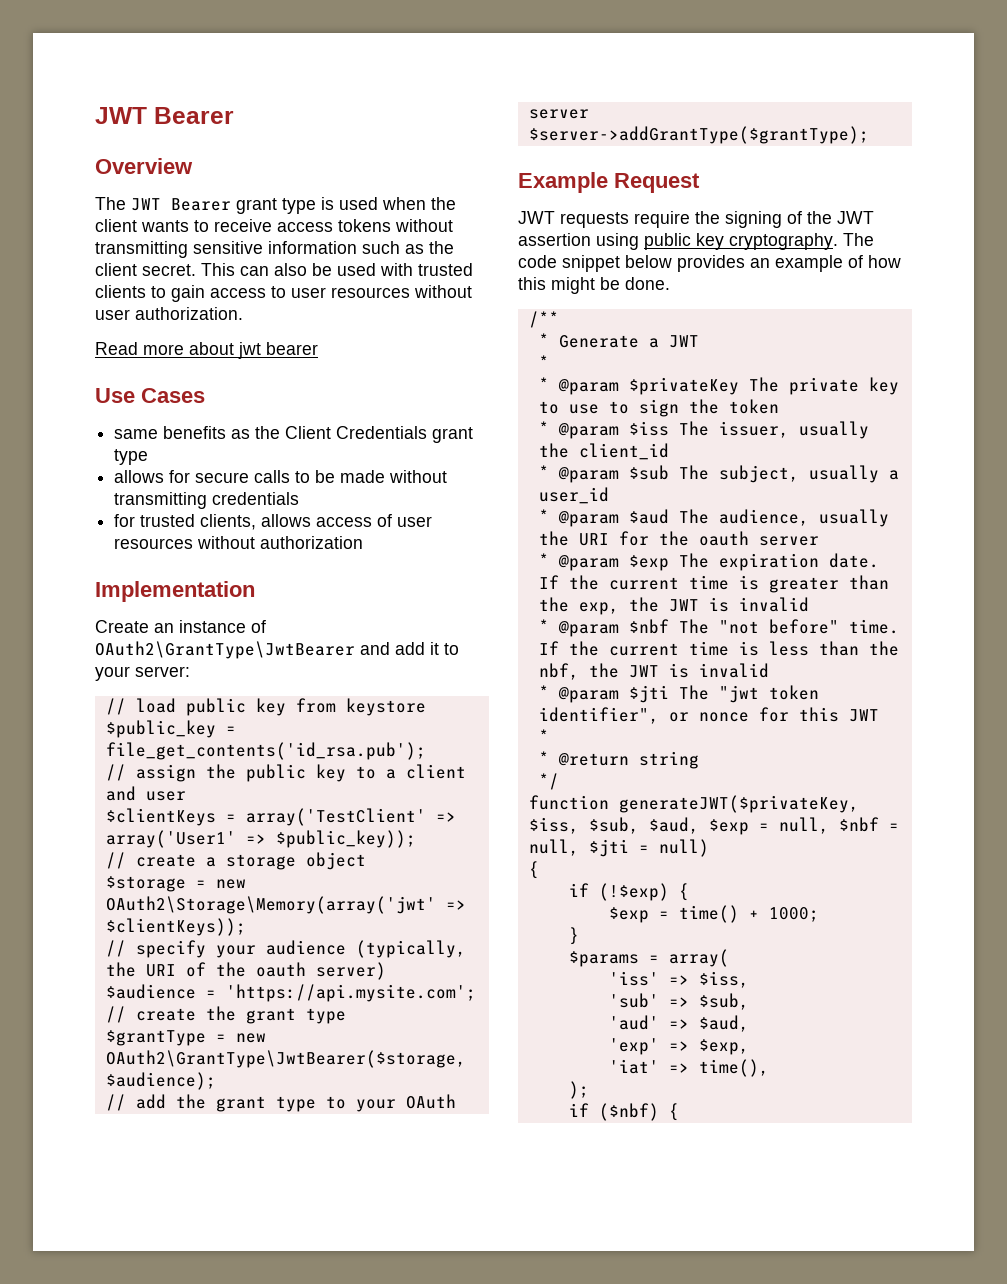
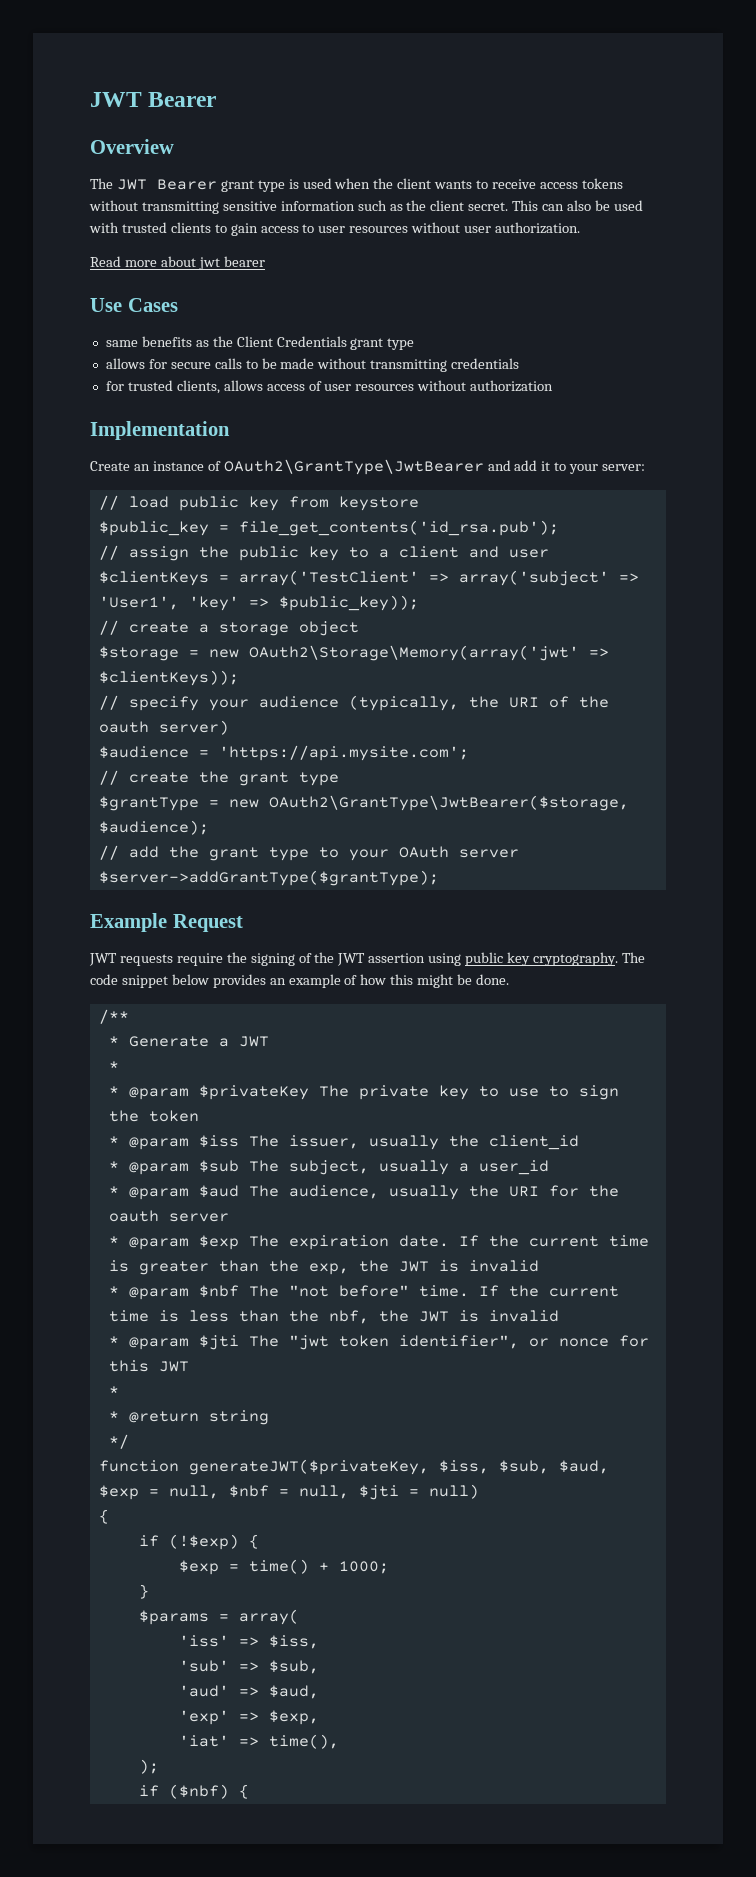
[105,830,236,848] array('User1' -> [458,570,639,586] [98,596,239,611] array('subject' => 'User1', 'key'

